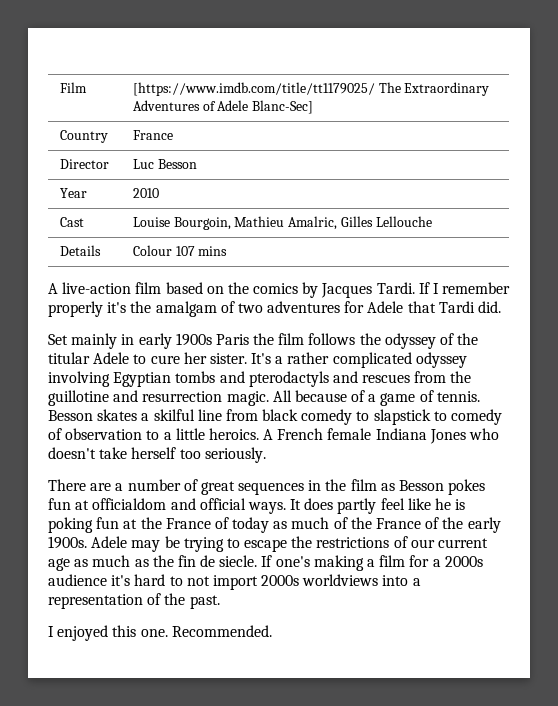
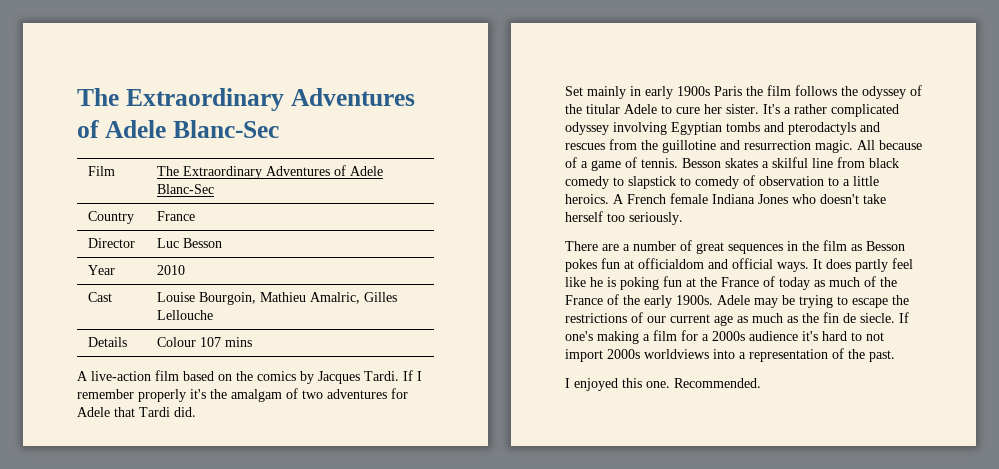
[59,82,87,93] [132,82,490,96] [132,100,314,114] Film | [https://www.imdb.com/title/tt1179025/ The Extraordinary Adventures of Adele Blanc-Sec] -> [77,88,415,111] [77,120,279,138] [87,166,115,176] [156,165,383,179] [156,184,214,194] The Extraordinary Adventures of Adele Blanc-Sec // Film | The Extraordinary Adventures of Adele Blanc-Sec

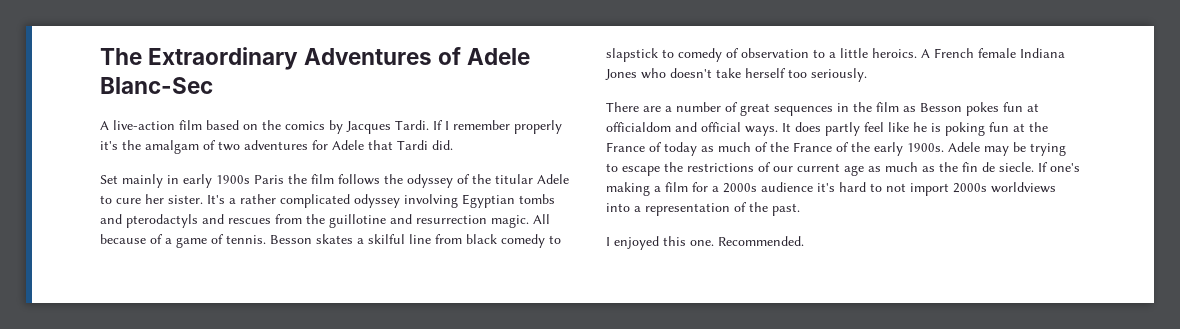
[77,88,415,111] [77,120,279,138] [87,166,115,176] [156,165,383,179] [156,184,214,194] [87,211,134,224] [156,211,195,221] [87,238,135,248] [156,238,222,248] [87,265,115,275] [156,265,185,275] [87,292,112,302] [156,292,397,305] [156,310,213,320] [87,337,127,347] [156,337,252,347] The Extraordinary Adventures of Adele Blanc-Sec // Film | The Extraordinary Adventures of Adele Blanc-Sec // Country | France // Director | Luc Besson // Year | 2010 // Cast | Louise Bourgoin, Mathieu Amalric, Gilles Lellouche // Details | Colour 107 mins -> [100,47,531,70] [100,77,213,94] The Extraordinary Adventures of Adele Blanc-Sec

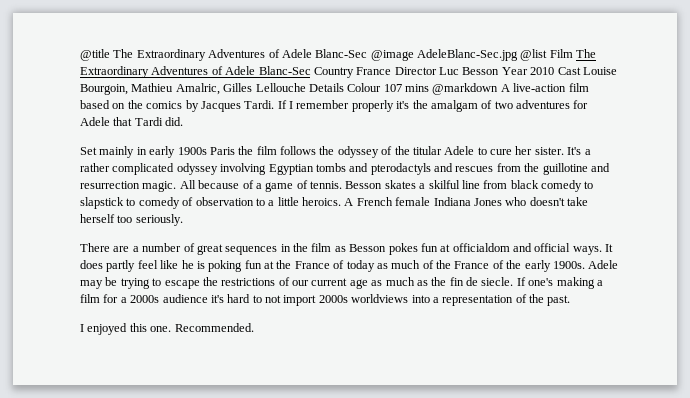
[100,47,531,70] [100,77,213,94] The Extraordinary Adventures of Adele Blanc-Sec // -> [80,49,597,61] [80,66,617,78] [80,83,499,95] @title The Extraordinary Adventures of Adele Blanc-Sec @image AdeleBlanc-Sec.jpg @list Film The Extraordinary Adventures of Adele Blanc-Sec Country France Director Luc Besson Year 2010 Cast Louise Bourgoin, Mathieu Amalric, Gilles Lellouche Details Colour 107 mins @markdown

